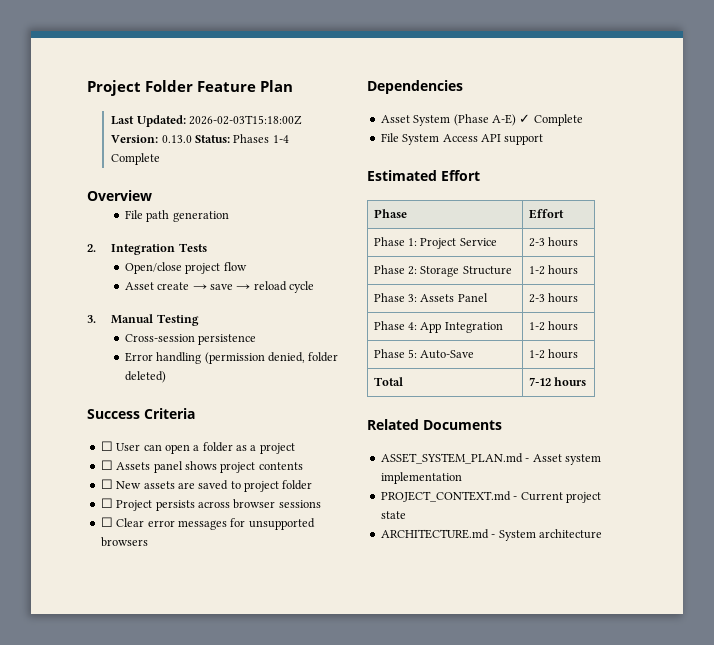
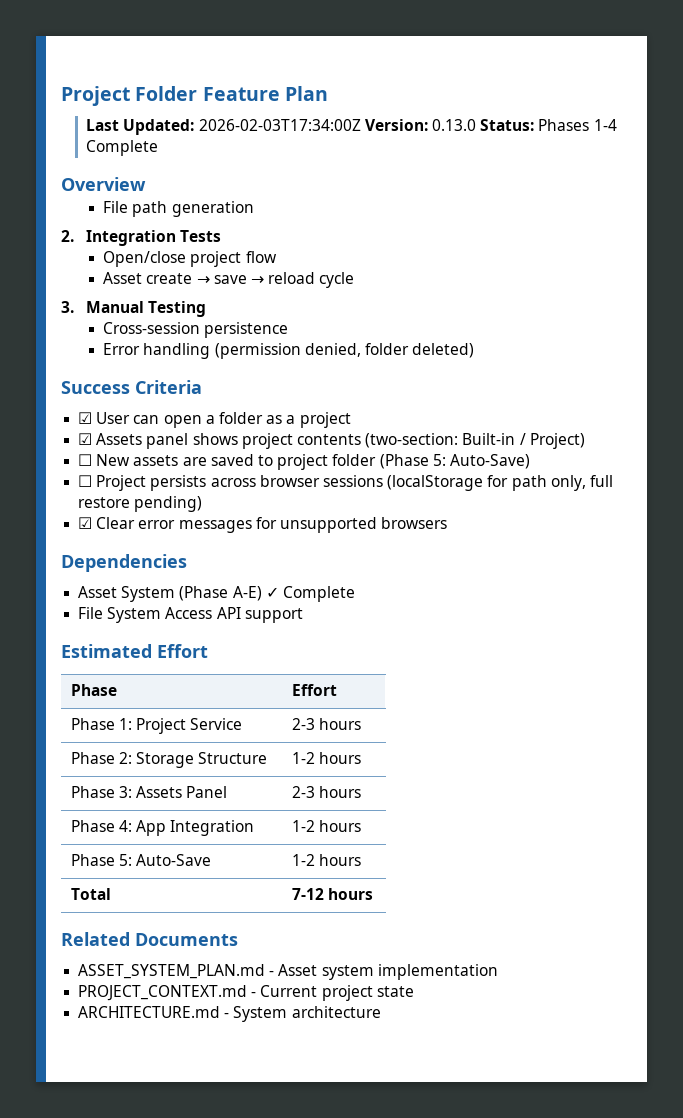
[188,115,302,125] 2026-02-03T15:18:00Z -> [198,119,361,131] 2026-02-03T17:34:00Z
[100,441,113,451] ☐ -> [78,412,93,424] ☑
[100,460,113,470] ☐ -> [78,433,93,445] ☑
(303, 466) none -> [365,433,585,449] (two-section: Built-in / Project)
(313, 485) none -> [379,454,530,469] (Phase 5: Auto-Save)
[100,517,113,527] // ☐ -> [387,475,613,491] [78,496,203,512] [78,517,93,529] (localStorage for path only, full restore pending) // ☑

